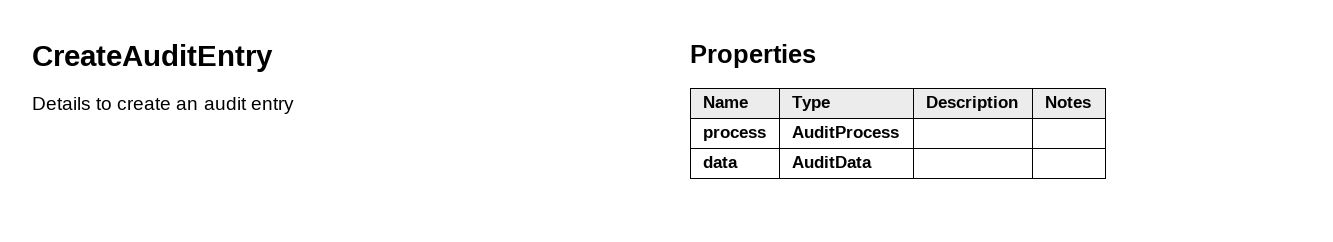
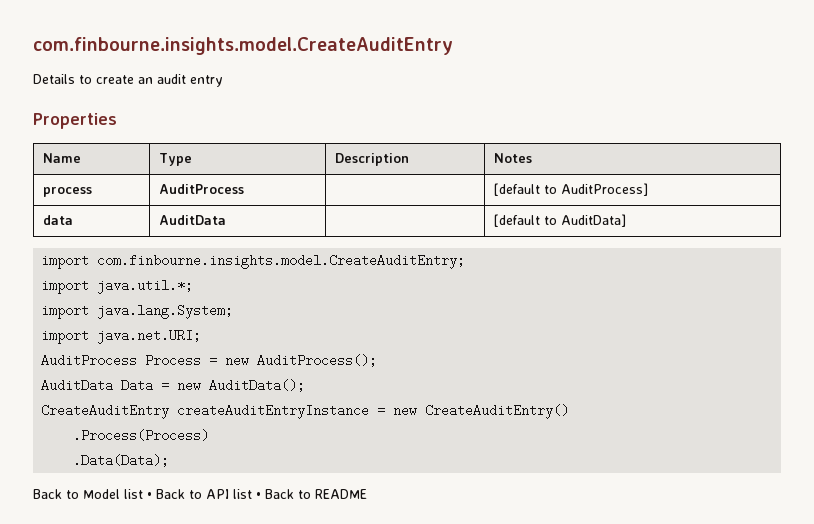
[32,44,273,72] CreateAuditEntry -> [33,37,453,55] com.finbourne.insights.model.CreateAuditEntry
(899, 132) none -> [493,183,648,196] [default to AuditProcess]
(872, 162) none -> [493,214,626,227] [41,254,466,269] [41,279,194,294] [41,304,234,319] [41,329,202,344] [41,354,378,367] [41,379,306,392] [41,404,570,419] [73,429,210,442] [73,454,170,467] [33,489,367,499] [default to AuditData] // import com.finbourne.insights.model.CreateAuditEntry; // import java.util.*; // import java.lang.System; // import java.net.URI; // AuditProcess Process = new AuditProcess(); // AuditData Data = new AuditData(); // CreateAuditEntry createAuditEntryInstance = new CreateAuditEntry() // .Process(Process) // .Data(Data); // Back to Model list • Back to API list • Back to README

